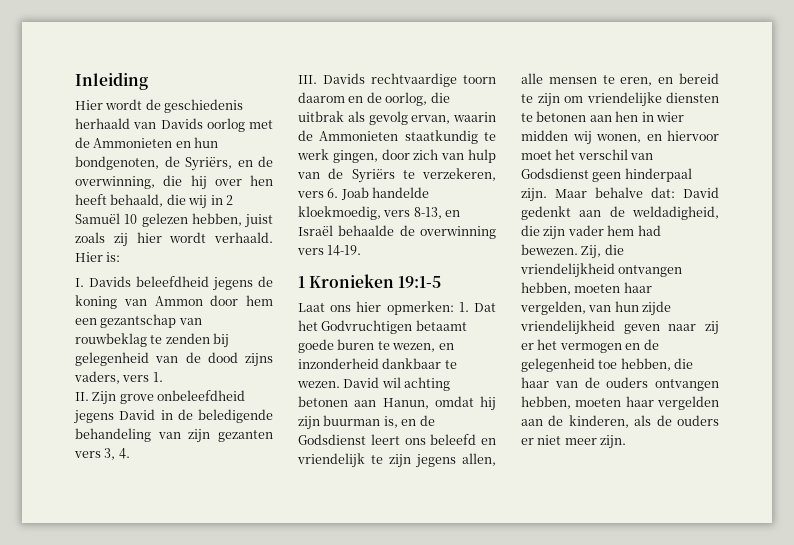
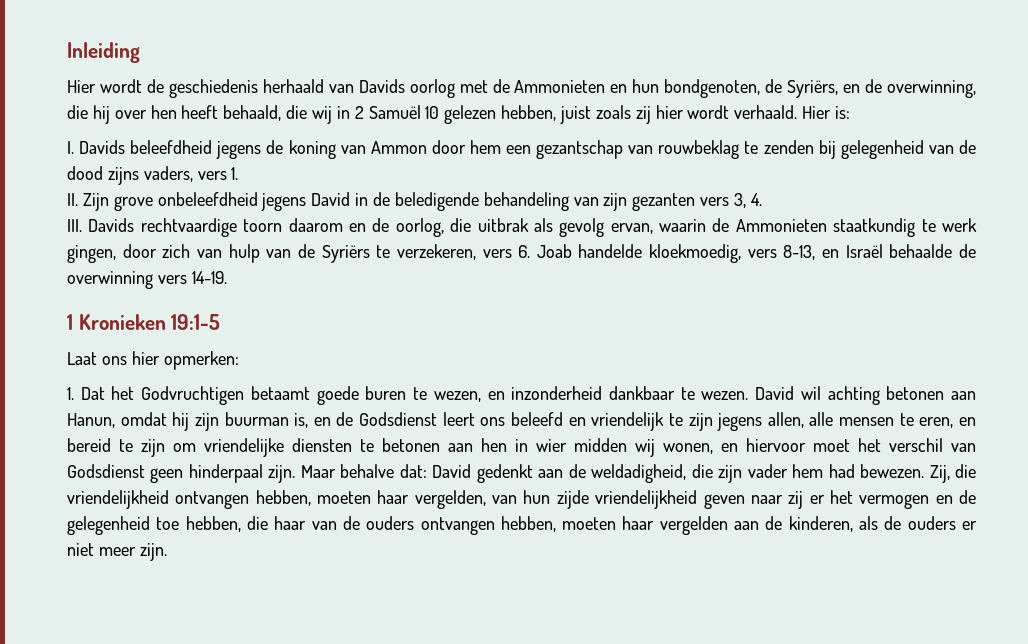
(454, 308) none -> (239, 360) //

